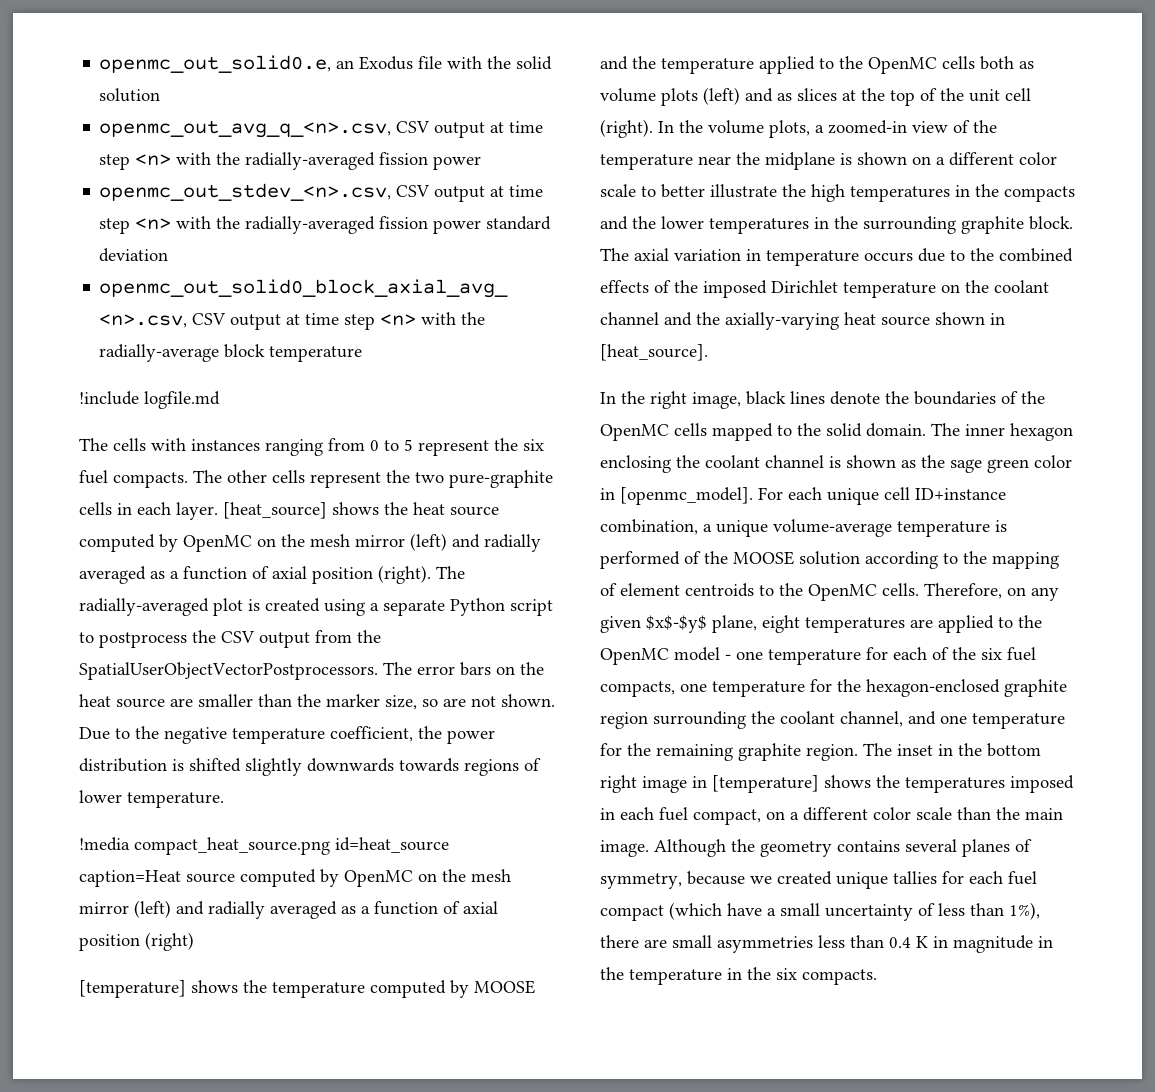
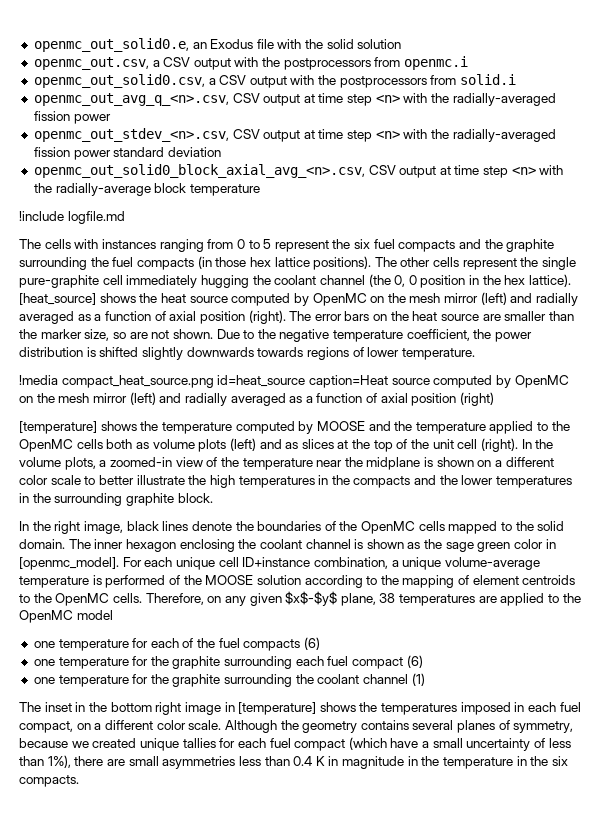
(161, 95) none -> [33,56,469,70] [33,74,517,88] // openmc_out.csv, a CSV output with the postprocessors from openmc.i // openmc_out_solid0.csv, a CSV output with the postprocessors from solid.i
[113,472,188,488] compacts. -> [398,239,555,252] [19,256,372,270] compacts and the graphite surrounding the fuel compacts (in those hex lattice positions).
[415,470,553,488] [79,502,218,520] two pure-graphite cells in each layer. -> [542,257,577,270] [19,274,572,288] single pure-graphite cell immediately hugging the coolant channel (the 0, 0 position in the hex lattice).
[79,598,553,616] [79,630,381,648] [79,662,412,680] radially-averaged plot is created using a separate Python script to postprocess the CSV output from the SpatialUserObjectVectorPostprocessors. The -> (312, 316) none
[600,248,1073,266] [600,280,1049,298] [600,312,1005,330] [600,344,708,361] The axial variation in temperature occurs due to the combined effects of the imposed Dirichlet temperature on the coolant channel and the axially-varying heat source shown in [heat_source]. -> (213, 498) none
[762,615,800,633] eight -> [379,593,396,603] 38
[725,654,731,660] - -> (113, 615) //
[981,647,1036,661] [600,679,1067,697] [600,711,1065,729] [600,743,858,761] six fuel compacts, one temperature for the hexagon-enclosed graphite region surrounding the coolant channel, and one temperature for the remaining graphite region. -> [218,637,321,651] [33,655,423,669] [33,673,425,687] fuel compacts (6) // one temperature for the graphite surrounding each fuel compact (6) // one temperature for the graphite surrounding the coolant channel (1) //
[916,807,1063,820] [600,840,649,857] scale than the main image. -> [188,720,222,730] scale.

